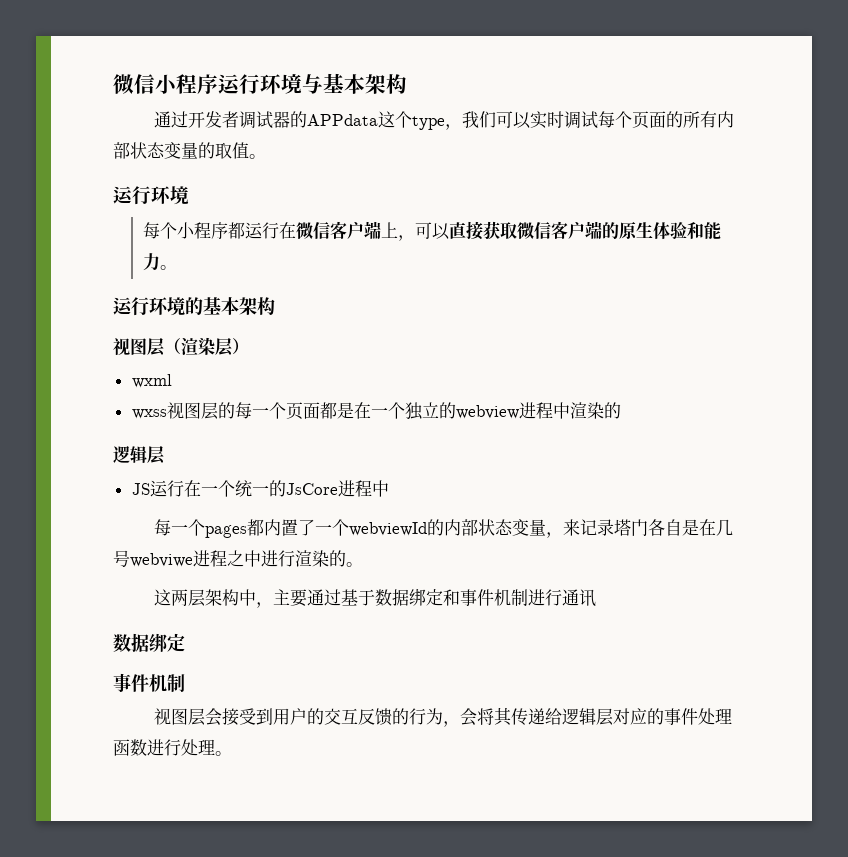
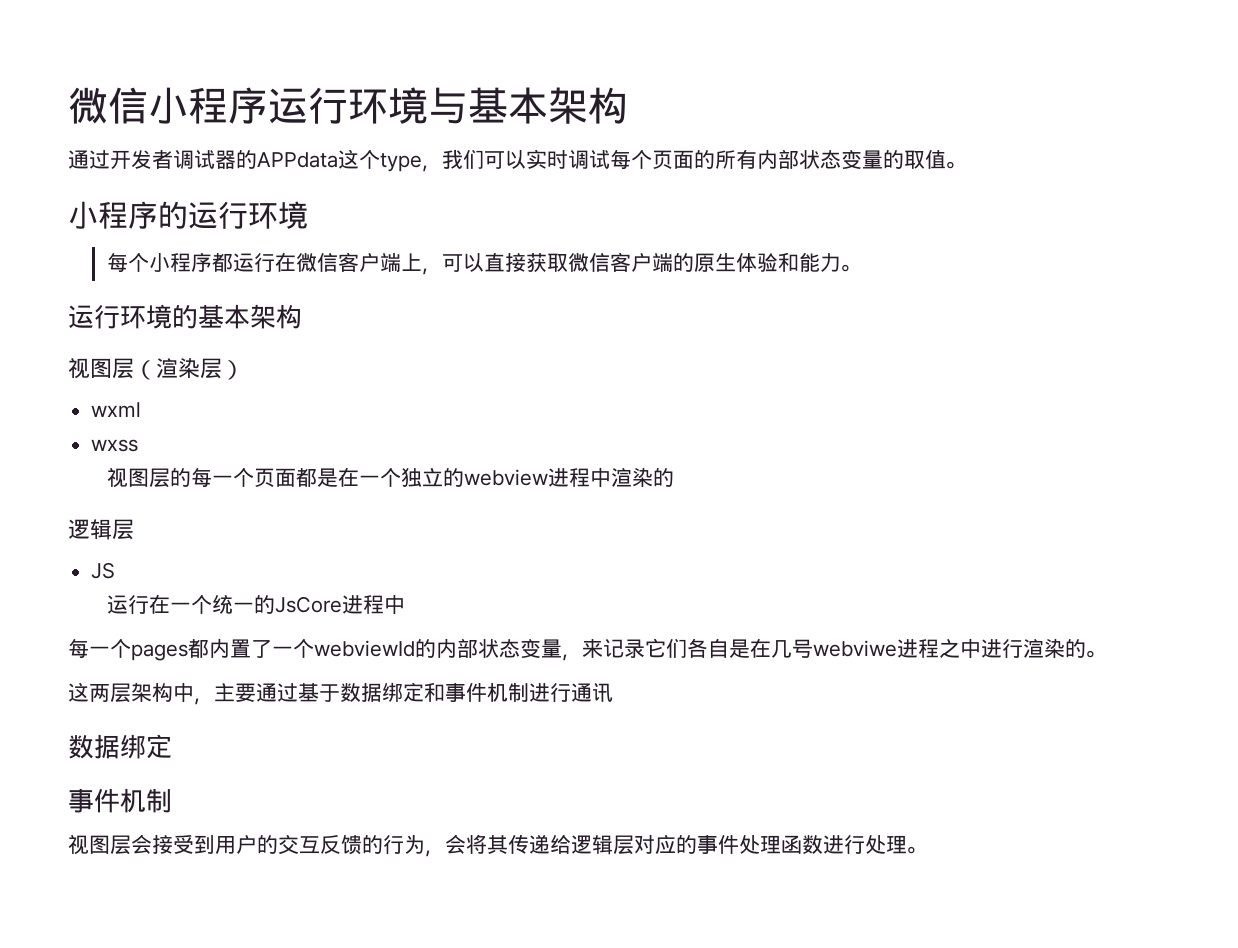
(266, 156) none -> [68,201,188,229] 小程序的
(167, 414) none -> (139, 445) //
(150, 489) none -> (116, 570) //
[614,519,649,536] 塔门 -> [645,638,687,658] 它们

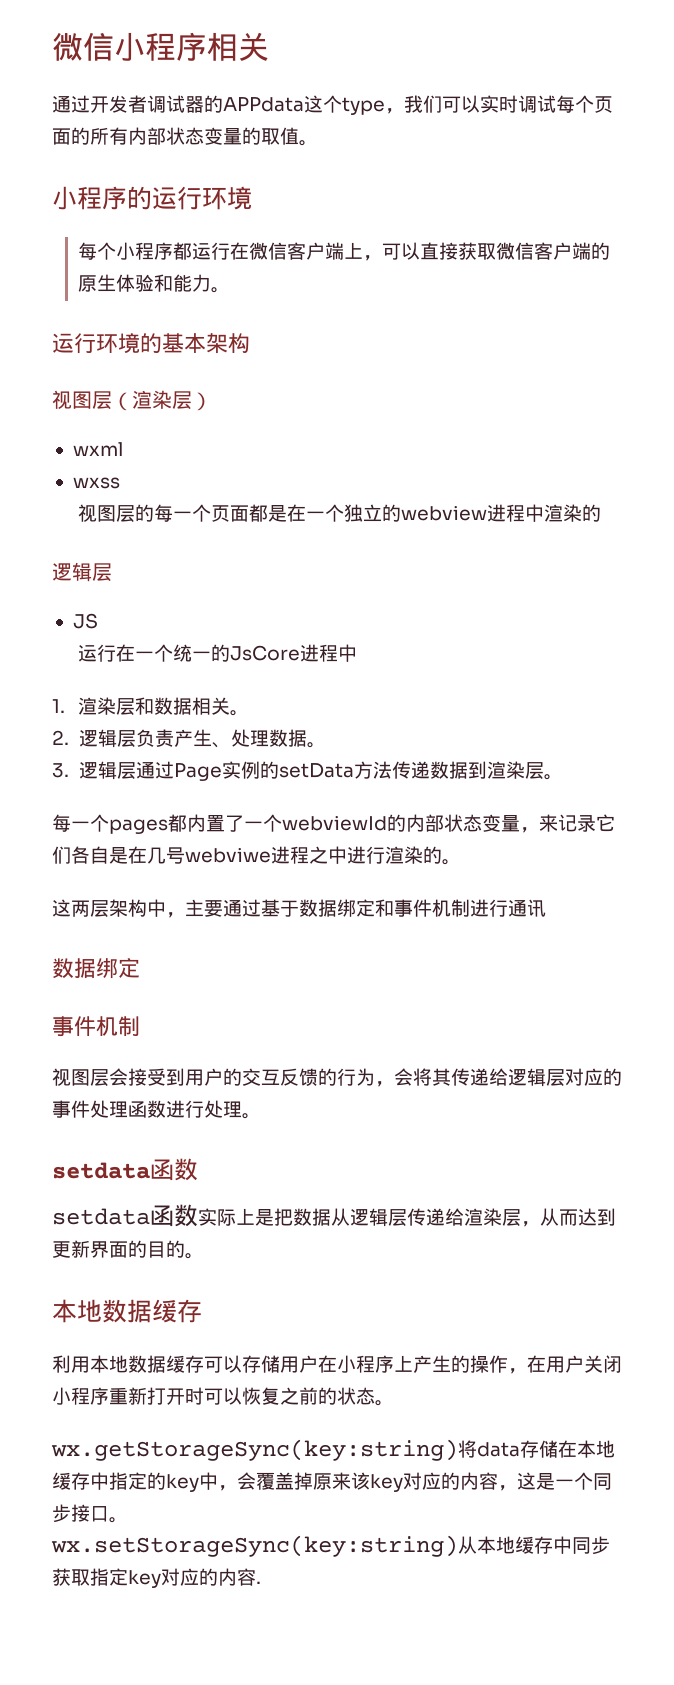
[268,87,628,124] 运行环境与基本架构 -> [207,32,269,61] 相关
(405, 604) none -> [52,697,249,716] [52,729,326,748] [52,761,563,781] // 1.渲染层和数据相关。 // 2.逻辑层负责产生、处理数据。 // 3.逻辑层通过Page实例的setData方法传递数据到渲染层。
(927, 850) none -> [52,1158,198,1181] [52,1204,616,1227] [52,1240,204,1259] [52,1299,202,1323] [52,1355,622,1374] [52,1387,394,1406] [51,1439,615,1461] [52,1472,612,1492] [52,1504,128,1523] [51,1535,610,1557] [52,1568,261,1588] // setdata函数 // setdata函数实际上是把数据从逻辑层传递给渲染层，从而达到更新界面的目的。 // 本地数据缓存 // 利用本地数据缓存可以存储用户在小程序上产生的操作，在用户关闭小程序重新打开时可以恢复之前的状态。 // wx.getStorageSync(key:string)将data存储在本地缓存中指定的key中，会覆盖掉原来该key对应的内容，这是一个同步接口。 // wx.setStorageSync(key:string)从本地缓存中同步获取指定key对应的内容.

